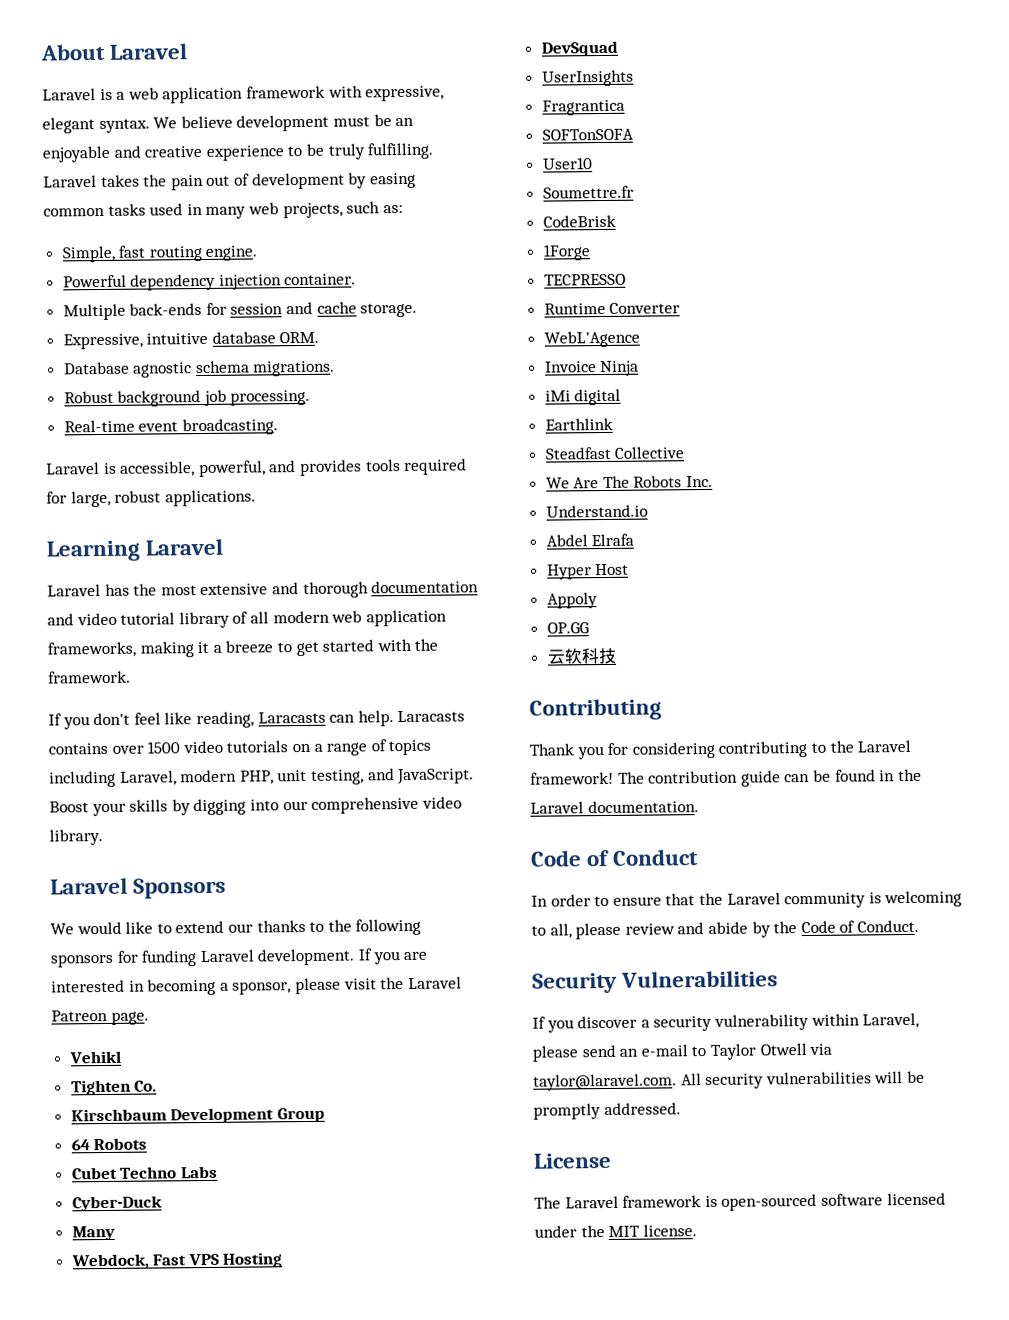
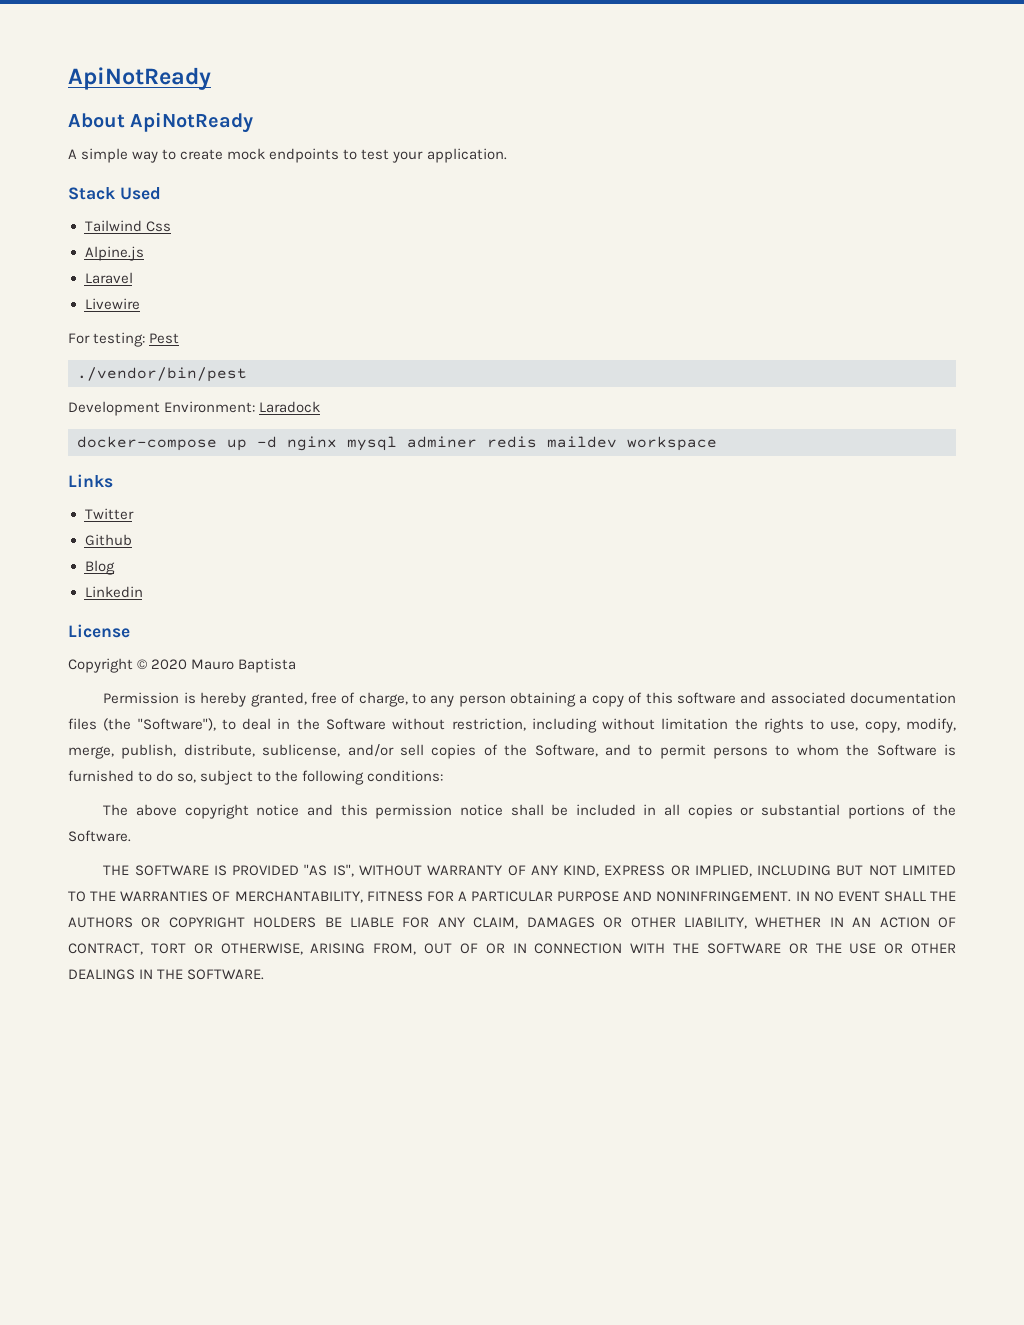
[40,43,189,61] [42,85,445,104] [42,114,415,134] [42,142,435,163] [43,172,416,191] [43,201,403,219] [61,245,259,263] [62,273,357,291] [62,301,418,321] [62,331,320,350] [63,360,336,378] [63,389,311,407] [63,418,278,436] [46,458,468,478] [46,489,256,508] [46,538,224,562] [47,580,480,599] [47,609,447,629] [47,638,439,658] [48,670,131,684] [48,710,466,730] [48,739,432,756] [49,768,475,788] [49,796,462,817] [49,829,103,846] [50,877,227,899] [50,918,422,936] [50,948,428,968] [51,976,462,996] [51,1009,149,1025] [68,1050,121,1064] [70,1079,158,1096] [70,1107,325,1124] [70,1137,148,1151] [71,1165,218,1180] [71,1195,163,1212] [71,1225,115,1241] [70,1252,284,1270] [540,40,618,57] [541,69,634,87] [541,99,625,116] [541,128,634,141] [542,157,593,170] [542,185,634,199] [542,214,616,228] [542,244,591,261] [543,273,626,286] [543,302,681,315] [543,330,640,348] [544,360,640,377] [544,388,622,406] [544,417,613,431] [544,446,686,460] [545,475,714,489] [545,504,648,518] [545,533,635,547] [546,563,630,580] [546,592,598,609] [546,622,589,634] [546,647,617,665] [529,698,662,721] [529,739,912,760] [530,768,922,787] [530,800,699,814] [530,849,700,867] [531,890,963,909] [531,919,919,940] [532,970,779,994] [532,1012,920,1033] [532,1043,833,1062] [533,1070,925,1091] [533,1102,681,1120] [533,1152,612,1169] [534,1192,946,1211] [534,1224,697,1238] About Laravel // Laravel is a web application framework with expressive, elegant syntax. We believe development must be an enjoyable and creative experience to be truly fulfilling. Laravel takes the pain out of development by easing common tasks used in many web projects, such as: // Simple, fast routing engine. // Powerful dependency injection container. // Multiple back-ends for session and cache storage. // Expressive, intuitive database ORM. // Database agnostic schema migrations. // Robust background job processing. // Real-time event broadcasting. // Laravel is accessible, powerful, and provides tools required for large, robust applications. // Learning Laravel // Laravel has the most extensive and thorough documentation and video tutorial library of all modern web application frameworks, making it a breeze to get started with the framework. // If you don't feel like reading, Laracasts can help. Laracasts contains over 1500 video tutorials on a range of topics including Laravel, modern PHP, unit testing, and JavaScript. Boost your skills by digging into our comprehensive video library. // Laravel Sponsors // We would like to extend our thanks to the following sponsors for funding Laravel development. If you are interested in becoming a sponsor, please visit the Laravel Patreon page. // Vehikl // Tighten Co. // Kirschbaum Development Group // 64 Robots // Cubet Techno Labs // Cyber-Duck // Many // Webdock, Fast VPS Hosting // DevSquad // UserInsights // Fragrantica // SOFTonSOFA // User10 // Soumettre.fr // CodeBrisk // 1Forge // TECPRESSO // Runtime Converter // WebL'Agence // Invoice Ninja // iMi digital // Earthlink // Steadfast Collective // We Are The Robots Inc. // Understand.io // Abdel Elrafa // Hyper Host // Appoly // OP.GG // 云软科技 // Contributing // Thank you for considering contributing to the Laravel framework! The contribution guide can be found in the Laravel documentation. // Code of Conduct // In order to ensure that the Laravel community is welcoming to all, please review and abide by the Code of Conduct. // Security Vulnerabilities // If you discover a security vulnerability within Laravel, please send an e-mail to Taylor Otwell via taylor@laravel.com. All security vulnerabilities will be promptly addressed. // License // The Laravel framework is open-sourced software licensed under the MIT license. -> [68,67,211,90] [68,112,254,133] [68,148,507,163] [68,187,161,200] [84,220,171,232] [84,246,144,261] [84,272,133,284] [84,298,140,310] [68,332,180,347] [77,367,247,382] [68,401,321,416] [77,436,717,451] [68,474,113,488] [84,508,134,520] [84,534,132,546] [84,560,115,575] [84,586,143,598] [68,624,130,638] [68,658,297,673] [103,692,956,707] [68,718,957,733] [68,744,957,759] [68,770,444,785] [103,804,957,819] [68,830,131,842] [103,864,956,877] [68,891,956,903] [68,917,956,929] [68,943,957,955] [68,969,265,980] ApiNotReady // About ApiNotReady // A simple way to create mock endpoints to test your application. // Stack Used // Tailwind Css // Alpine.js // Laravel // Livewire // For testing: Pest // ./vendor/bin/pest // Development Environment: Laradock // docker-compose up -d nginx mysql adminer redis maildev workspace // Links // Twitter // Github // Blog // Linkedin // License // Copyright © 2020 Mauro Baptista // Permission is hereby granted, free of charge, to any person obtaining a copy of this software and associated documentation files (the "Software"), to deal in the Software without restriction, including without limitation the rights to use, copy, modify, merge, publish, distribute, sublicense, and/or sell copies of the Software, and to permit persons to whom the Software is furnished to do so, subject to the following conditions: // The above copyright notice and this permission notice shall be included in all copies or substantial portions of the Software. // THE SOFTWARE IS PROVIDED "AS IS", WITHOUT WARRANTY OF ANY KIND, EXPRESS OR IMPLIED, INCLUDING BUT NOT LIMITED TO THE WARRANTIES OF MERCHANTABILITY, FITNESS FOR A PARTICULAR PURPOSE AND NONINFRINGEMENT. IN NO EVENT SHALL THE AUTHORS OR COPYRIGHT HOLDERS BE LIABLE FOR ANY CLAIM, DAMAGES OR OTHER LIABILITY, WHETHER IN AN ACTION OF CONTRACT, TORT OR OTHERWISE, ARISING FROM, OUT OF OR IN CONNECTION WITH THE SOFTWARE OR THE USE OR OTHER DEALINGS IN THE SOFTWARE.

